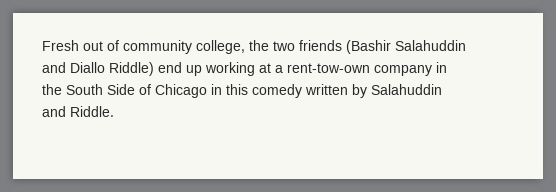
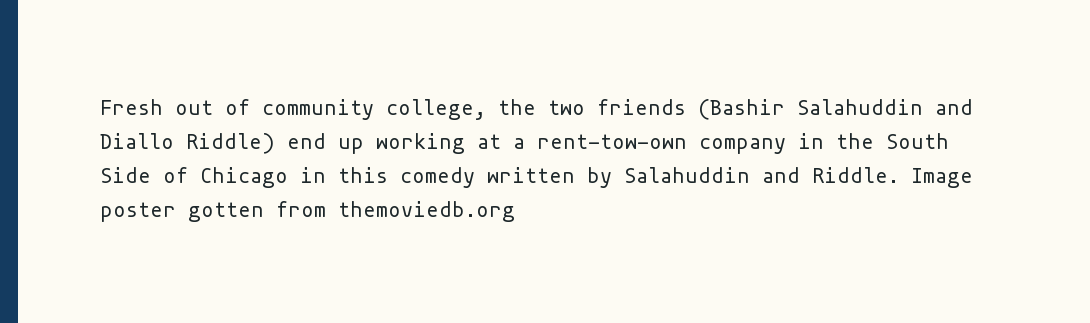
(114, 111) none -> [911,168,973,188] [100,201,515,222] Image poster gotten from themoviedb.org

